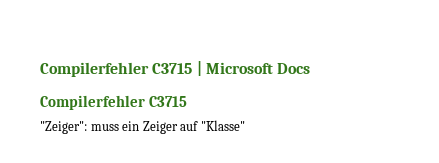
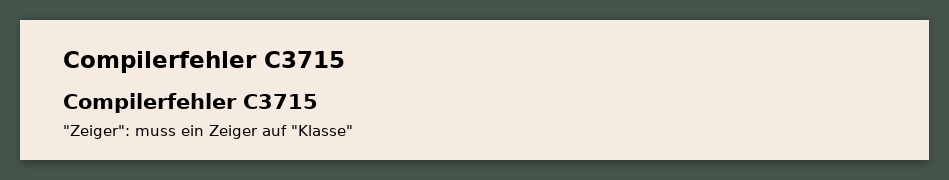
[40,61,311,77] Compilerfehler C3715 | Microsoft Docs -> [63,51,345,73] Compilerfehler C3715

